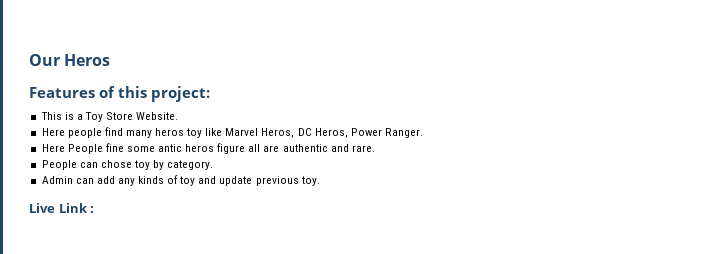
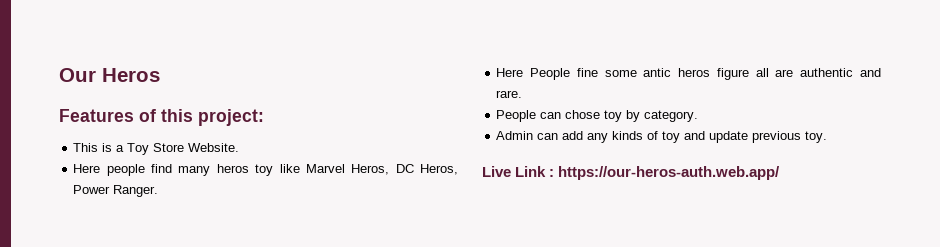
(95, 209) none -> [558,166,781,180] https://our-heros-auth.web.app/

